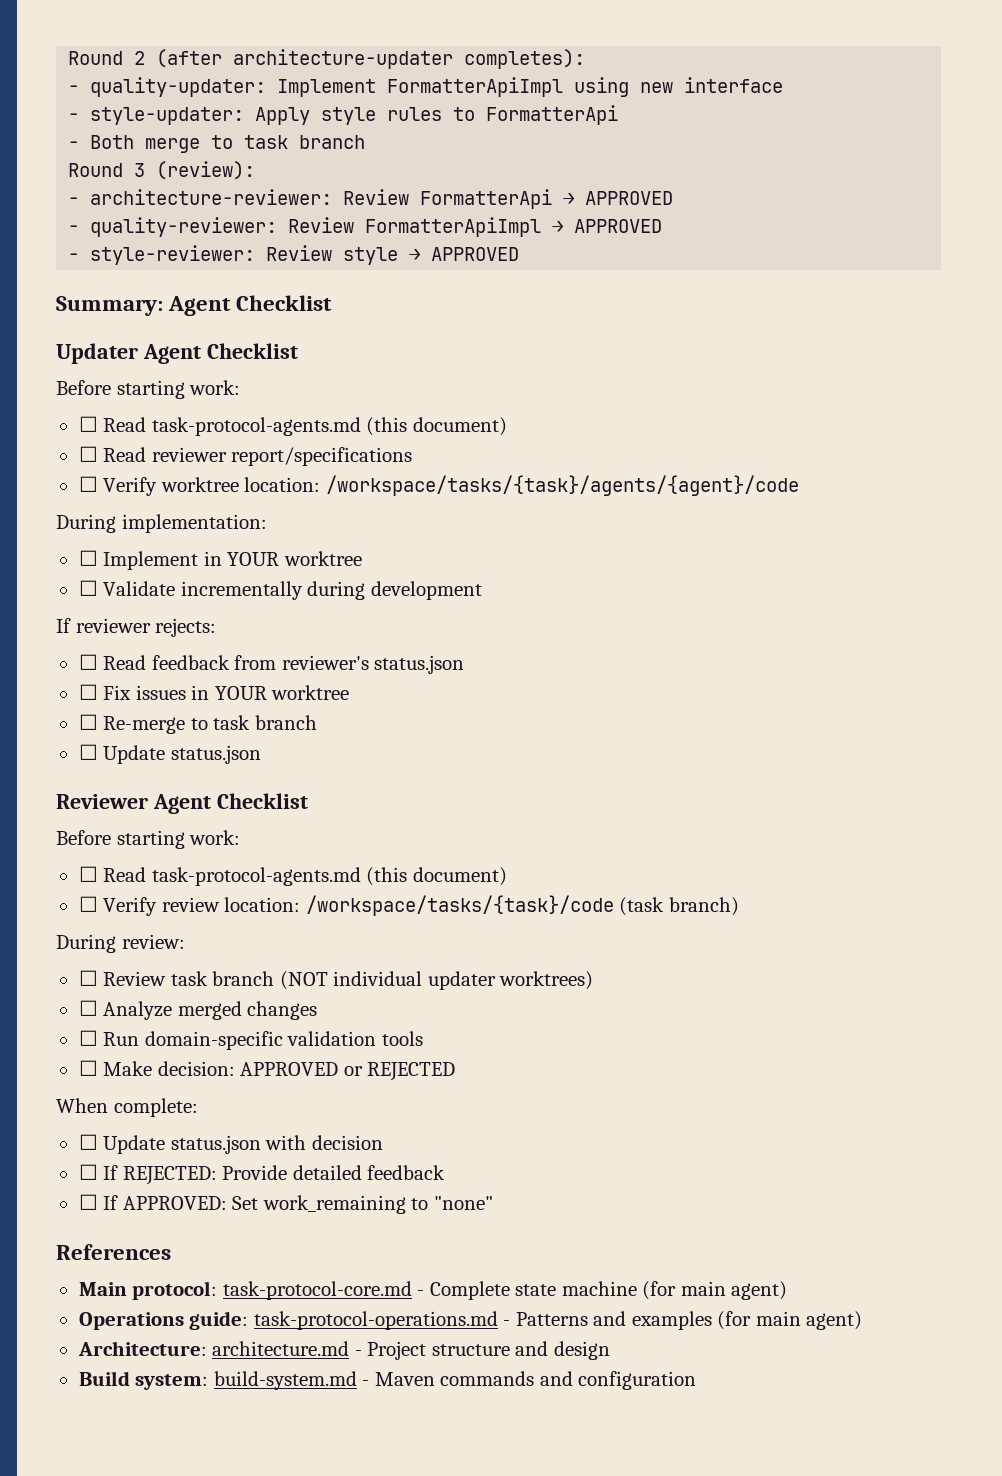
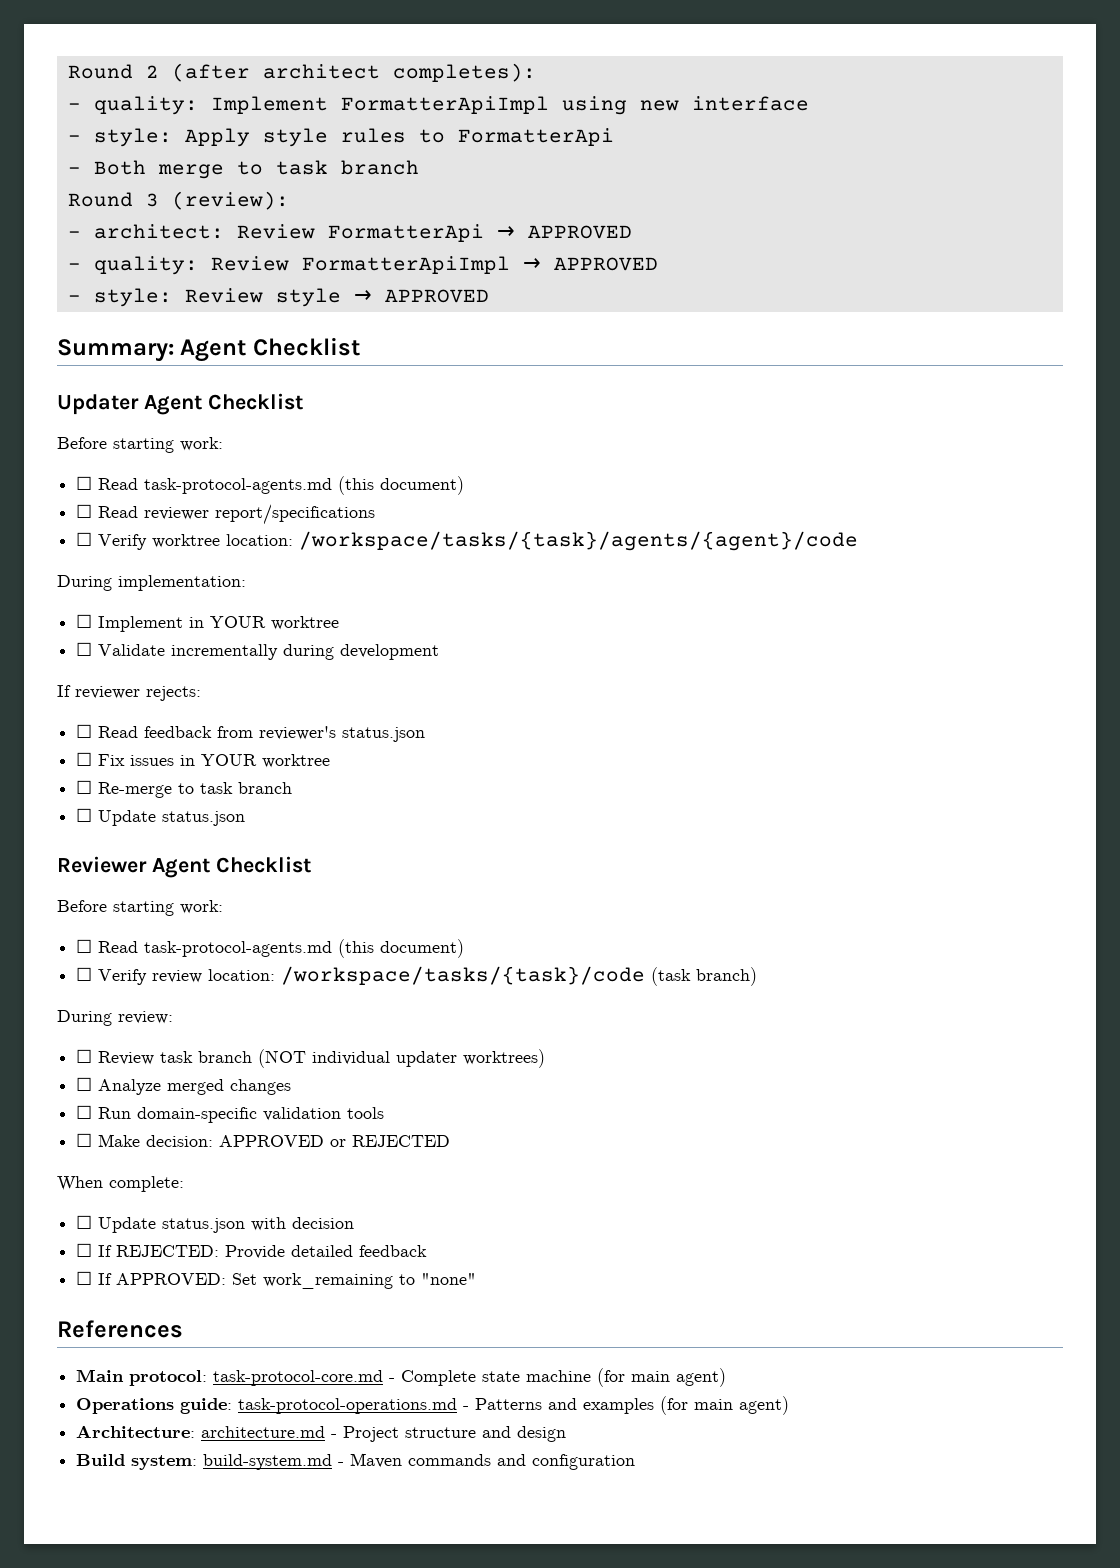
[233,49,454,69] architecture-updater -> [262,64,380,79] architect
[90,77,267,97] quality-updater: -> [93,96,198,115] quality:
[90,107,245,125] style-updater: -> [93,128,172,147] style:
[90,189,333,205] architecture-reviewer: -> [93,224,224,239] architect:
[90,217,278,237] quality-reviewer: -> [93,256,198,275] quality:
[90,245,256,265] style-reviewer: -> [93,288,172,307] style:

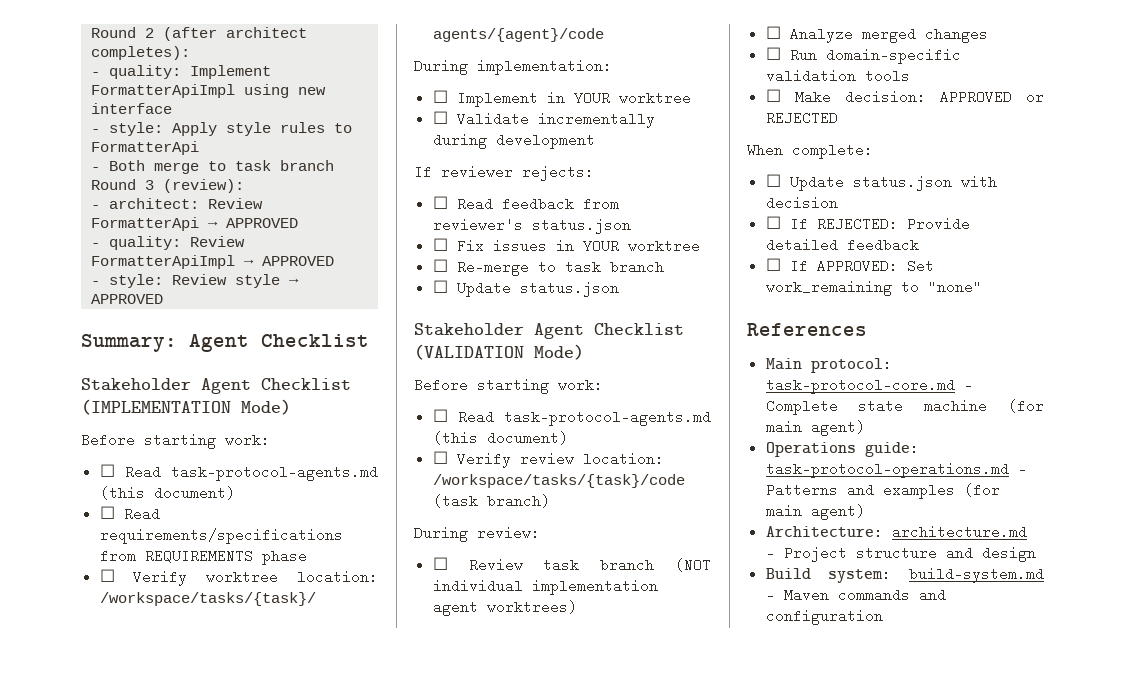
[57,393,303,415] Updater Agent Checklist -> [81,378,351,394] [81,399,291,415] Stakeholder Agent Checklist (IMPLEMENTATION Mode)
[144,504,376,525] reviewer report/specifications -> [99,528,343,544] [99,549,307,565] requirements/specifications from REQUIREMENTS phase
[57,856,311,878] Reviewer Agent Checklist -> [414,323,684,339] [414,344,584,360] Stakeholder Agent Checklist (VALIDATION Mode)
[396,1051,458,1067] updater -> [531,579,658,595] [432,600,478,616] implementation agent

